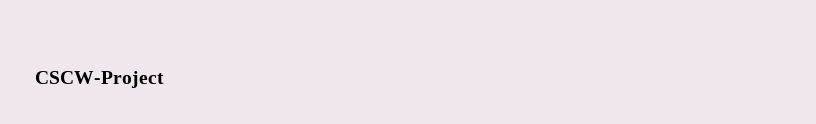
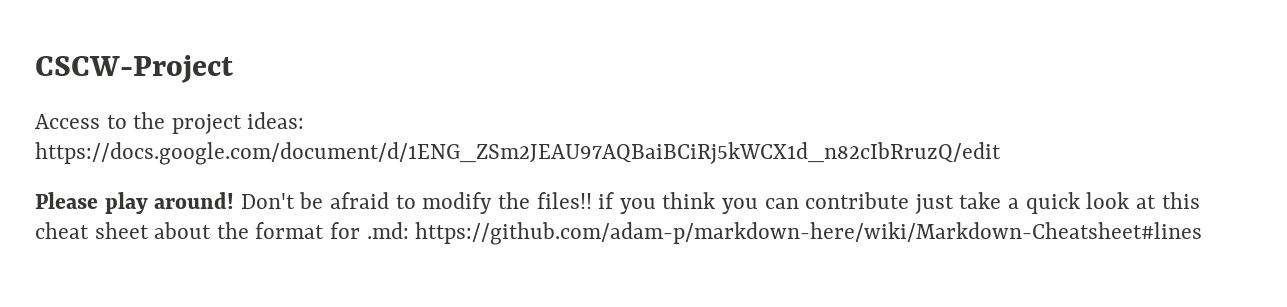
(164, 79) none -> [35,112,305,134] [35,142,1001,165] [35,192,1200,214] [35,222,1203,245] // Access to the project ideas: https://docs.google.com/document/d/1ENG_ZSm2JEAU97AQBaiBCiRj5kWCX1d_n82cIbRruzQ/edit // Please play around! Don't be afraid to modify the files!! if you think you can contribute just take a quick look at this cheat sheet about the format for .md: https://github.com/adam-p/markdown-here/wiki/Markdown-Cheatsheet#lines

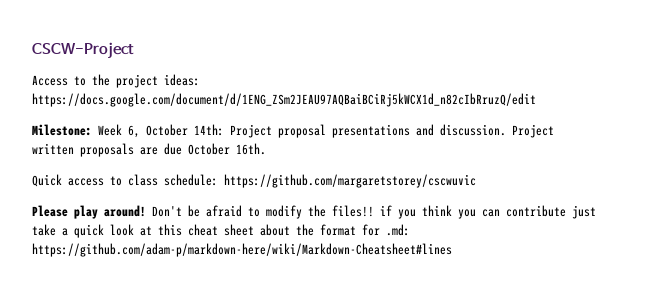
(1001, 153) none -> [32,124,554,138] [32,143,266,157] [32,174,476,188] // Milestone: Week 6, October 14th: Project proposal presentations and discussion. Project written proposals are due October 16th. // Quick access to class schedule: https://github.com/margaretstorey/cscwuvic

